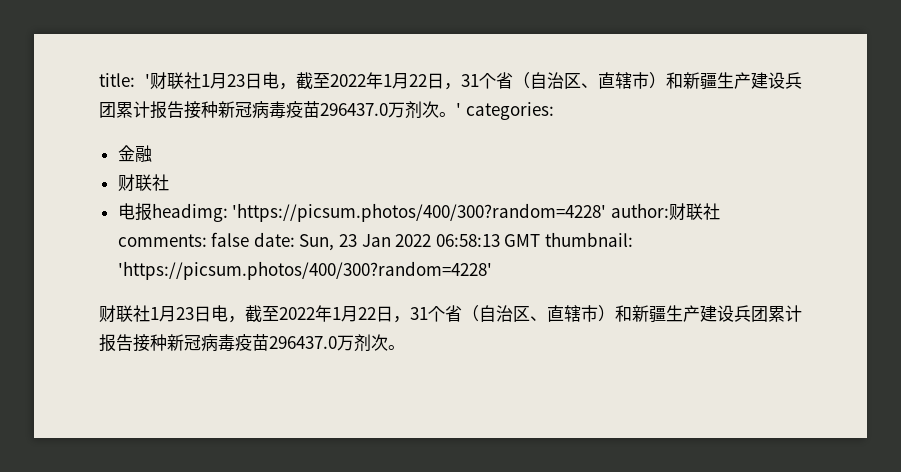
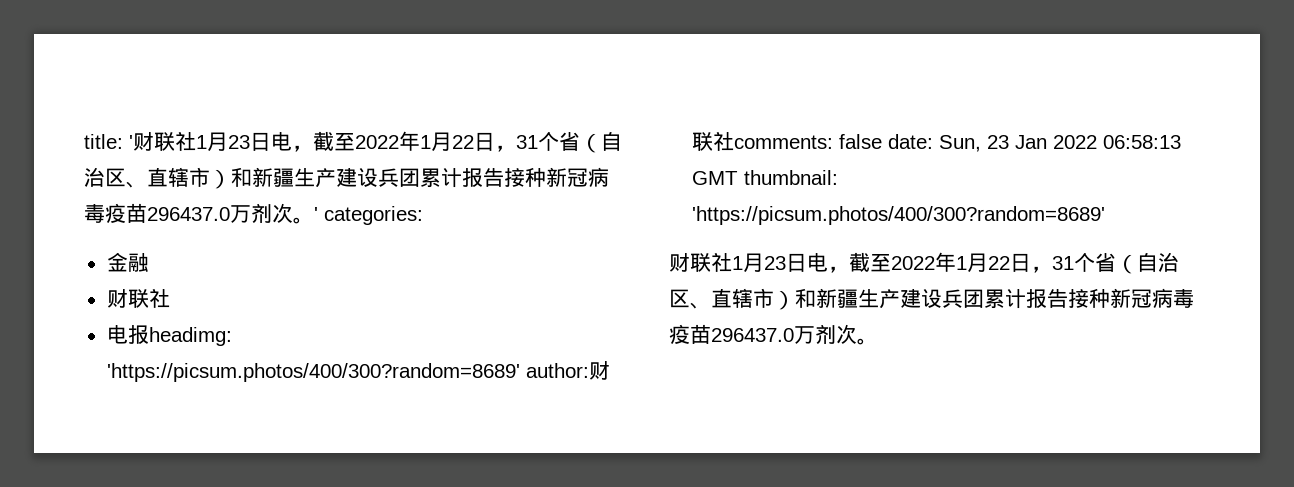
[232,203,607,222] 'https://picsum.photos/400/300?random=4228' -> [106,363,520,382] 'https://picsum.photos/400/300?random=8689'
[117,261,492,280] 'https://picsum.photos/400/300?random=4228' -> [691,206,1105,225] 'https://picsum.photos/400/300?random=8689'

